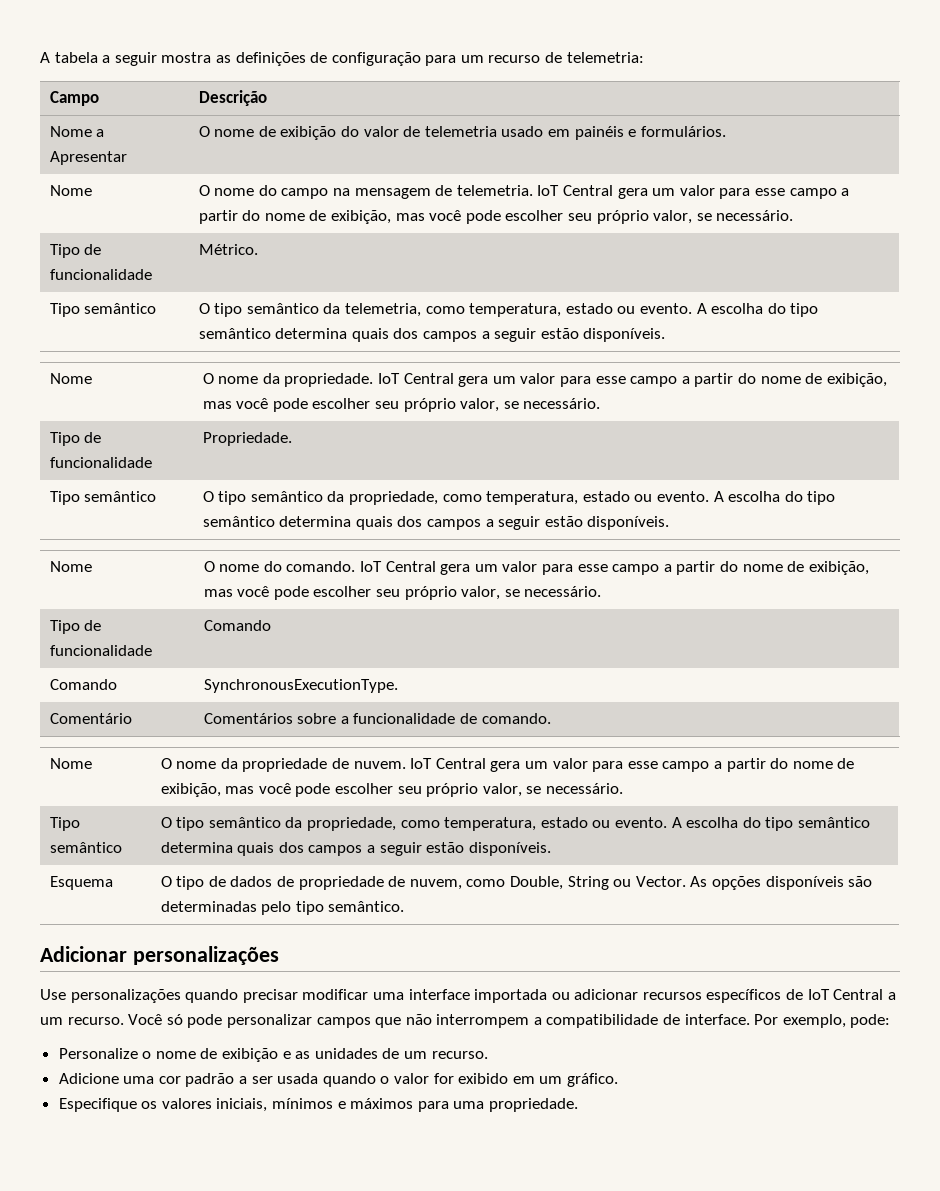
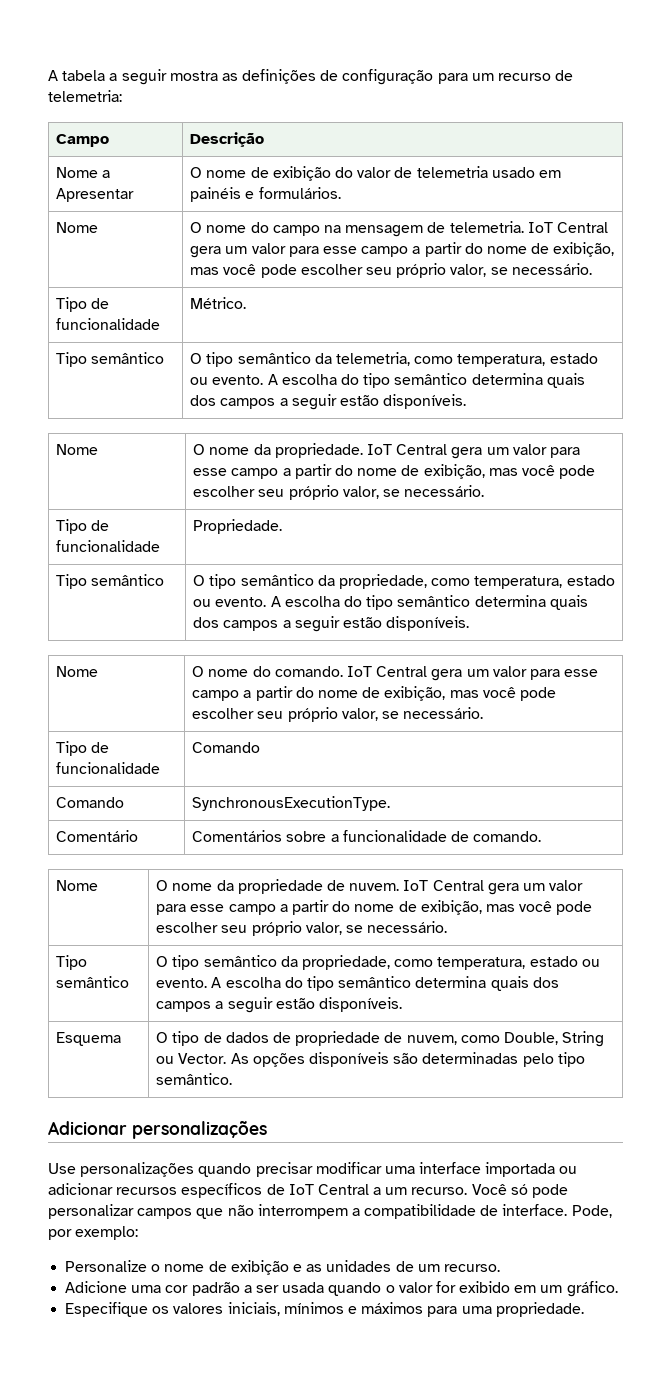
[754,1014,891,1028] Por exemplo, pode: -> [571,1205,612,1218] [48,1226,139,1240] Pode, por exemplo:

